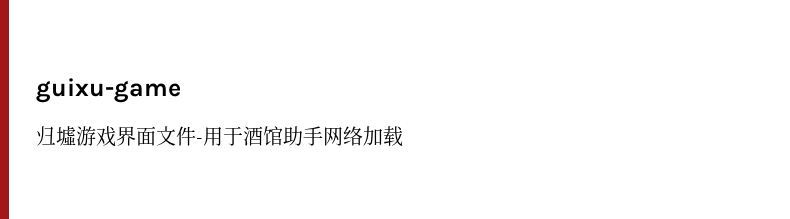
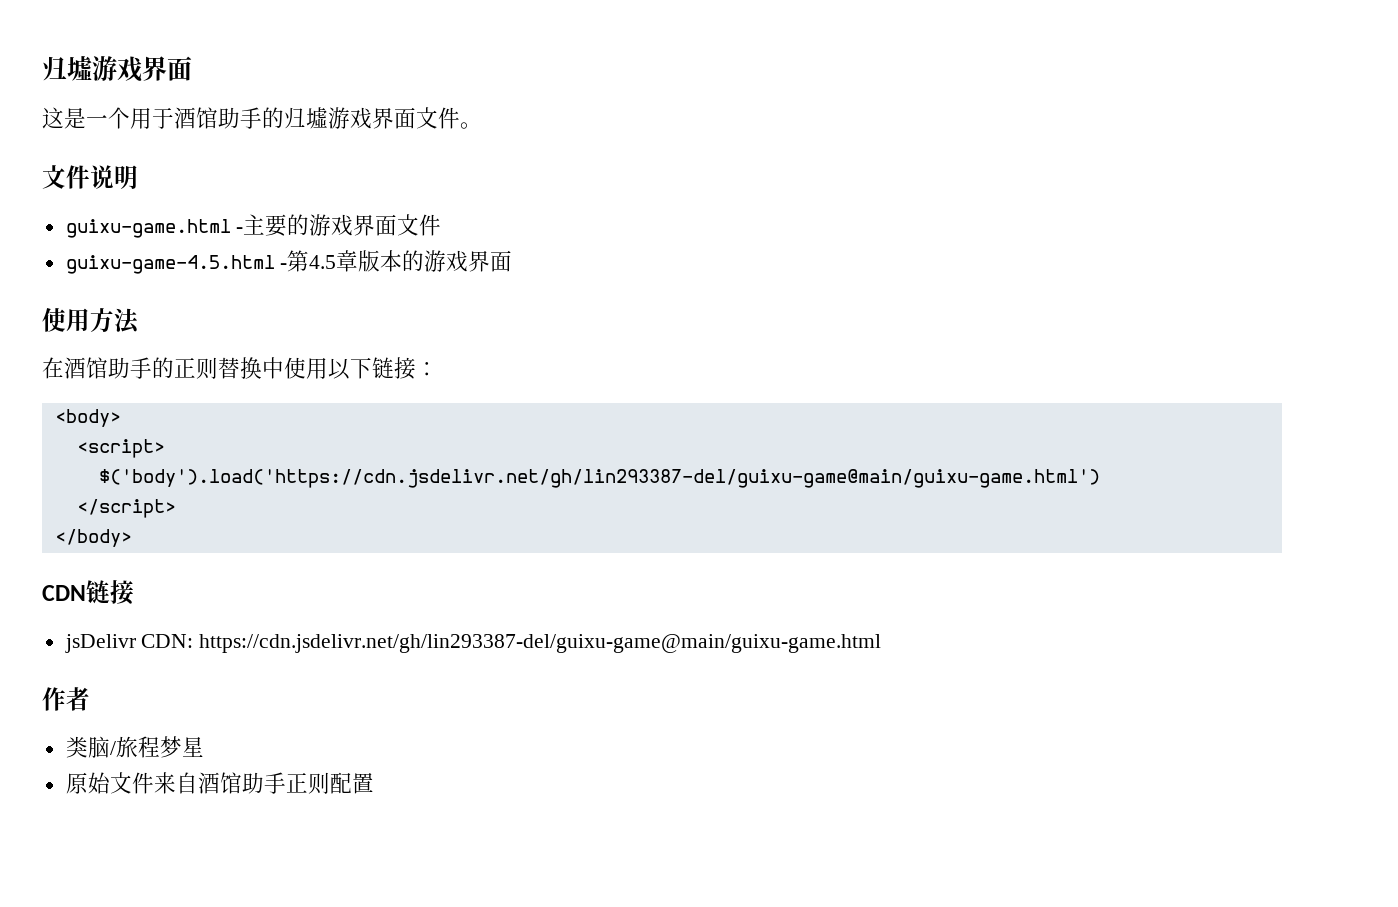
[36,78,181,103] [36,126,403,147] guixu-game // 归墟游戏界面文件-用于酒馆助手网络加载 -> [42,56,192,82] [42,107,482,129] [42,165,138,189] [65,214,442,238] [65,250,513,274] [42,308,140,334] [42,357,438,380] [54,409,121,427] [76,439,165,458] [98,469,1100,488] [76,499,176,518] [54,529,132,547] [42,580,134,605] [64,634,882,653] [42,687,90,711] [65,736,204,758] [65,772,374,794] 归墟游戏界面 // 这是一个用于酒馆助手的归墟游戏界面文件。 // 文件说明 // guixu-game.html -主要的游戏界面文件 // guixu-game-4.5.html -第4.5章版本的游戏界面 // 使用方法 // 在酒馆助手的正则替换中使用以下链接： // <body> // <script> // $('body').load('https://cdn.jsdelivr.net/gh/lin293387-del/guixu-game@main/guixu-game.html') // </script> // </body> // CDN链接 // jsDelivr CDN: https://cdn.jsdelivr.net/gh/lin293387-del/guixu-game@main/guixu-game.html // 作者 // 类脑/旅程梦星 // 原始文件来自酒馆助手正则配置

